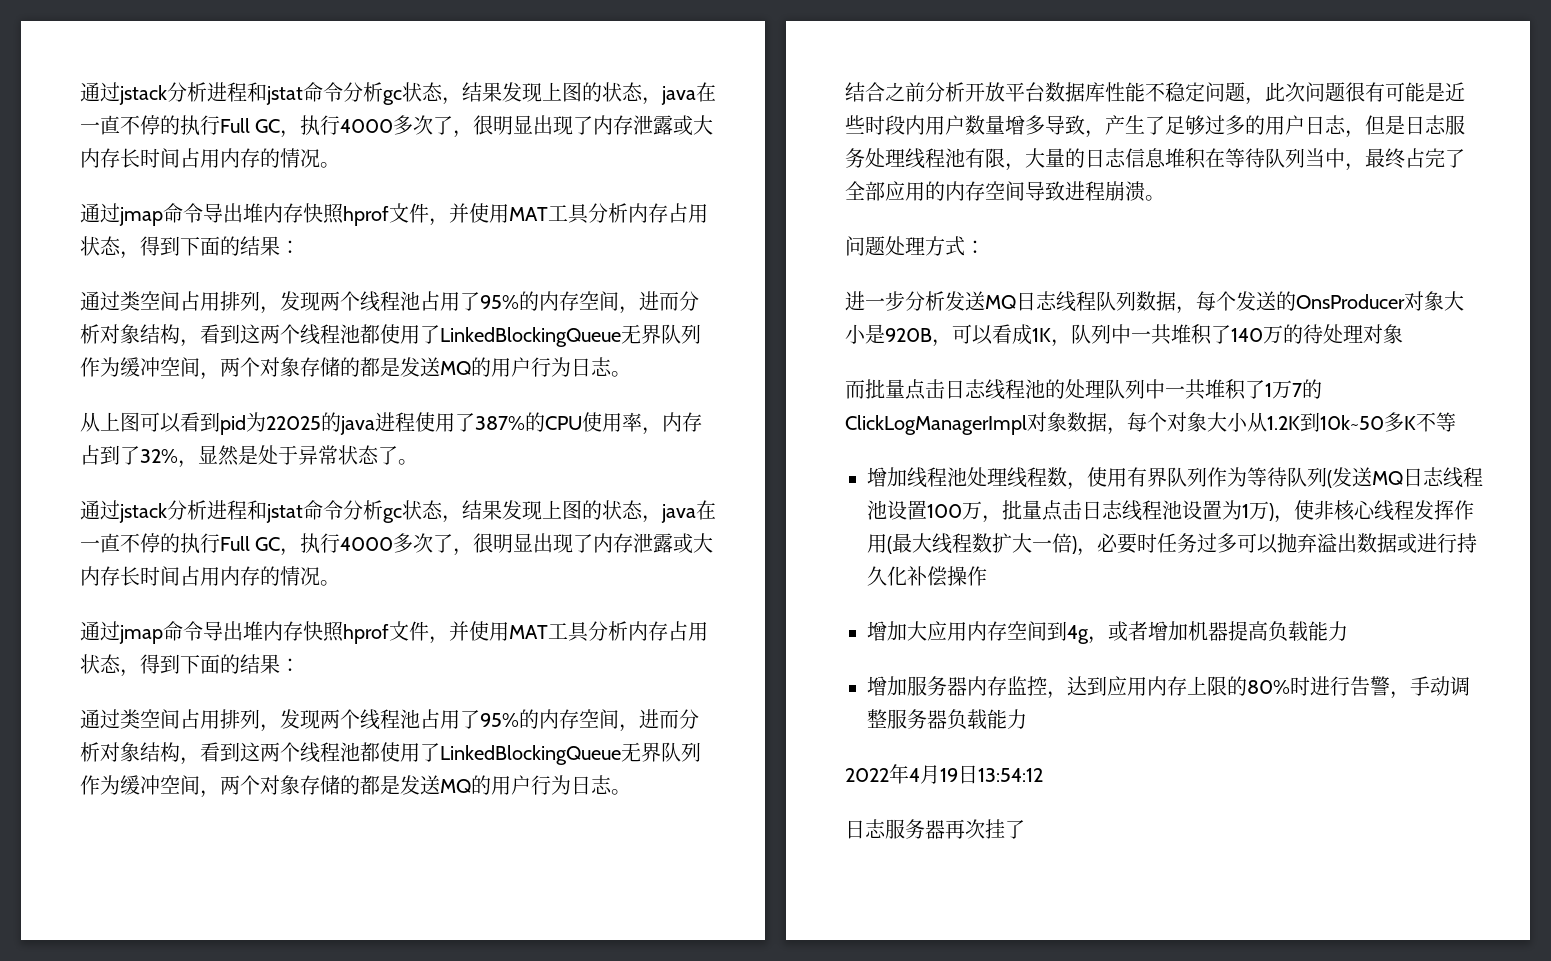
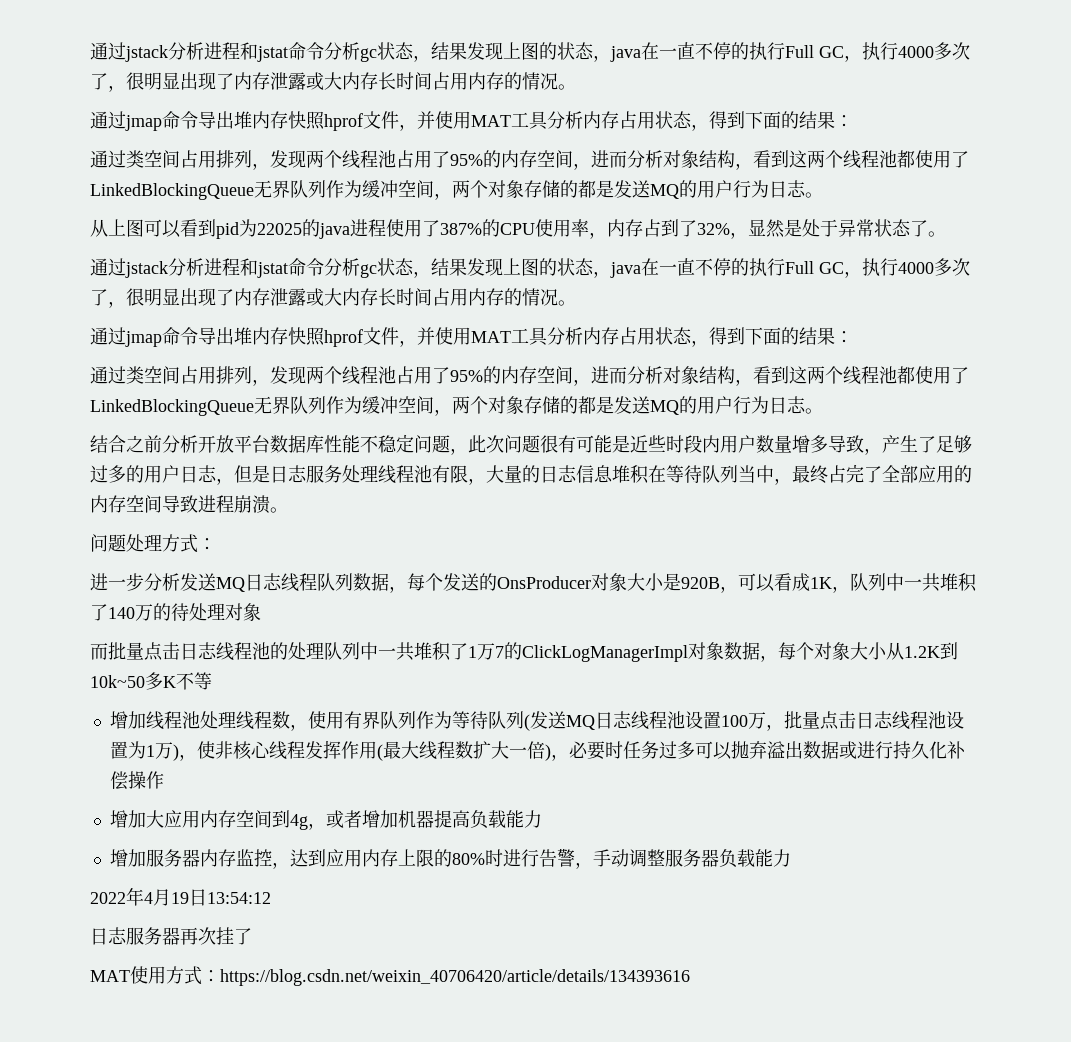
(1025, 829) none -> [90,966,690,986] // MAT使用方式：https://blog.csdn.net/weixin_40706420/article/details/134393616

